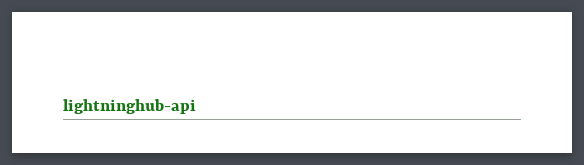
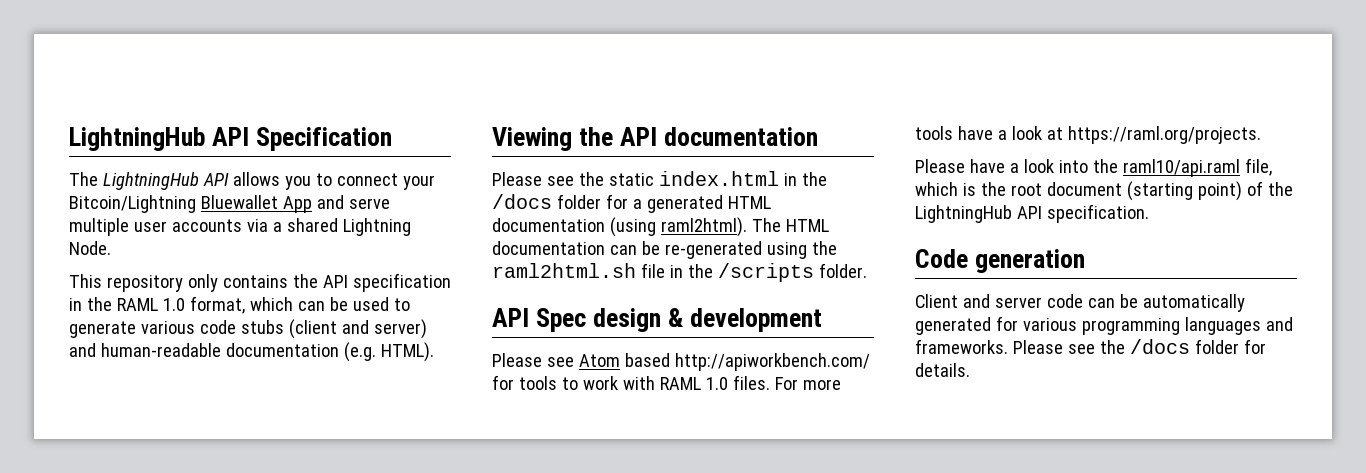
[63,99,196,114] lightninghub-api -> [69,127,393,151] [69,172,435,190] [69,195,390,213] [69,218,411,236] [69,241,111,255] [69,273,451,292] [69,296,410,314] [69,319,427,339] [69,342,434,362] [492,127,819,151] [492,171,827,186] [492,194,771,213] [492,217,829,237] [492,241,837,259] [492,263,867,282] [492,308,823,332] [492,353,870,371] [492,375,841,390] [915,126,1261,144] [915,158,1272,177] [915,181,1293,201] [915,204,1149,223] [915,249,1086,273] [915,294,1245,312] [915,316,1293,335] [915,339,1266,354] [915,363,970,377] LightningHub API Specification // The LightningHub API allows you to connect your Bitcoin/Lightning Bluewallet App and serve multiple user accounts via a shared Lightning Node. // This repository only contains the API specification in the RAML 1.0 format, which can be used to generate various code stubs (client and server) and human-readable documentation (e.g. HTML). // Viewing the API documentation // Please see the static index.html in the /docs folder for a generated HTML documentation (using raml2html). The HTML documentation can be re-generated using the raml2html.sh file in the /scripts folder. // API Spec design & development // Please see Atom based http://apiworkbench.com/ for tools to work with RAML 1.0 files. For more tools have a look at https://raml.org/projects. // Please have a look into the raml10/api.raml file, which is the root document (starting point) of the LightningHub API specification. // Code generation // Client and server code can be automatically generated for various programming languages and frameworks. Please see the /docs folder for details.

